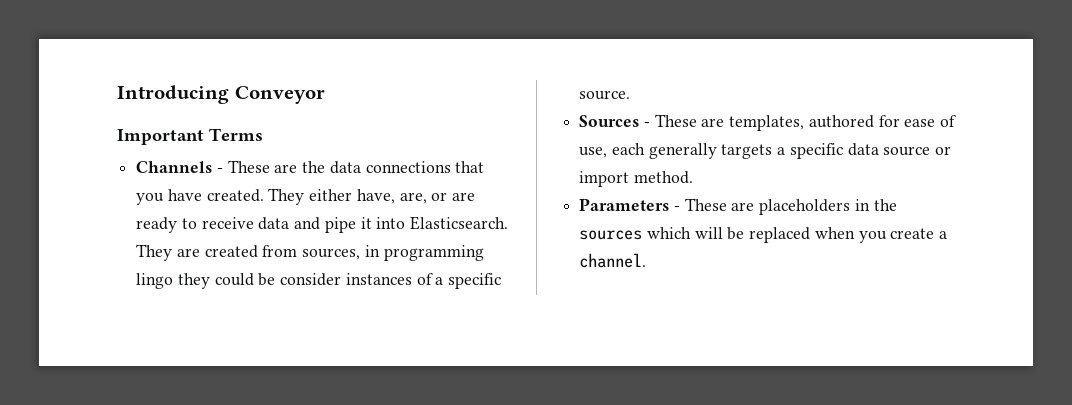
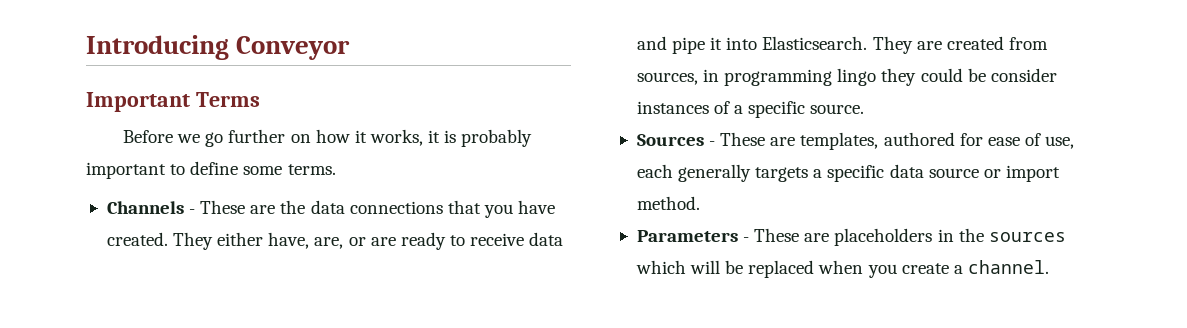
(263, 134) none -> [123,129,533,147] [86,161,336,179] // Before we go further on how it works, it is probably important to define some terms.

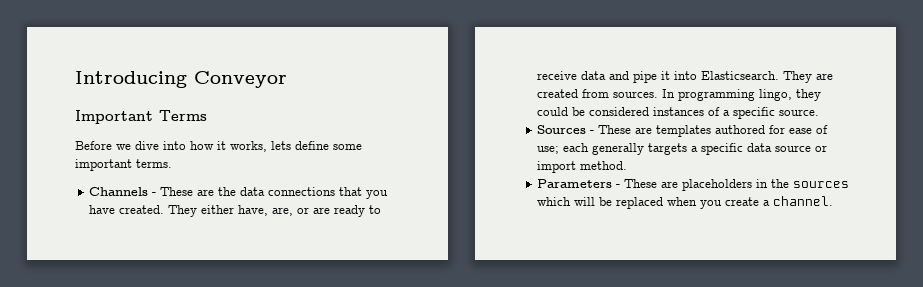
[205,129,533,147] [86,162,186,179] go further on how it works, it is probably important to -> [135,141,291,152] dive into how it works, lets
(283, 170) none -> [75,159,132,171] important
[636,68,877,86] sources, in programming lingo -> [613,89,793,101] sources. In programming lingo,
[990,68,1057,82] consider -> [589,107,650,116] considered
[800,132,879,150] templates, -> [656,125,712,137] templates
[1045,136,1075,149] use, -> [537,146,560,154] use;

